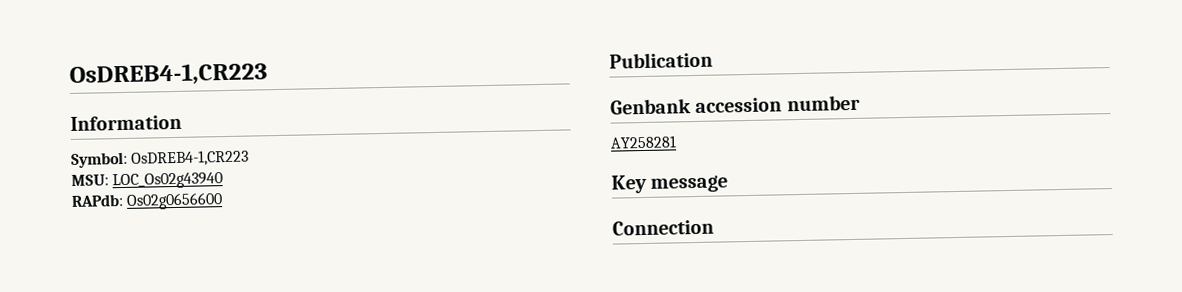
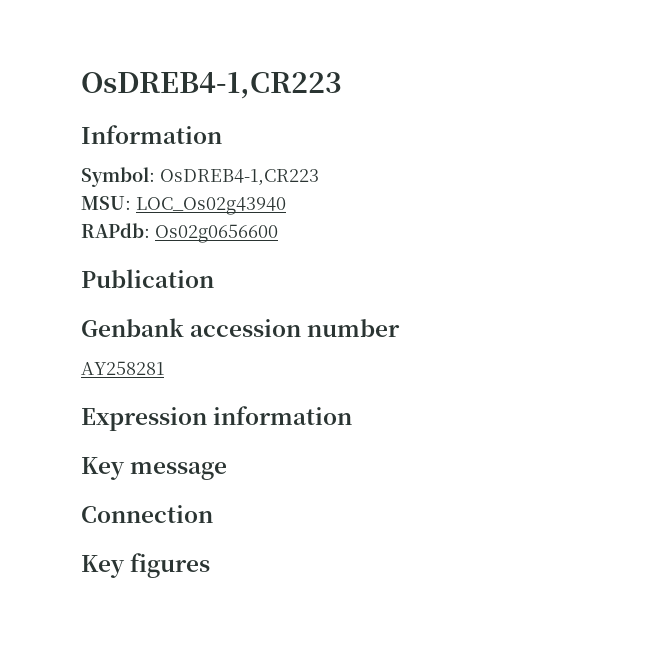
(677, 142) none -> [81,406,353,431] // Expression information
(714, 227) none -> [81,553,211,578] // Key figures

